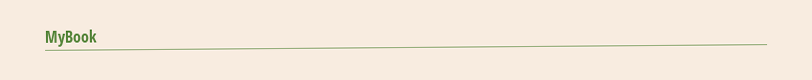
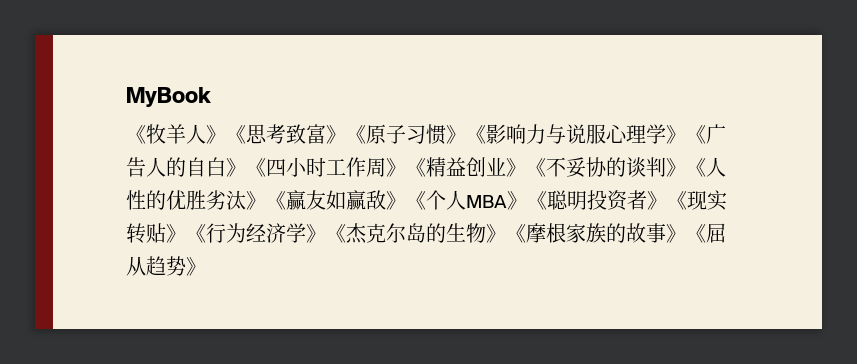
(98, 38) none -> [126,124,726,145] [126,157,726,178] [126,190,727,211] [126,223,726,244] [126,256,206,276] // 《牧羊人》《思考致富》《原子习惯》《影响力与说服心理学》《广告人的自白》《四小时工作周》《精益创业》《不妥协的谈判》《人性的优胜劣汰》《赢友如赢敌》《个人MBA》《聪明投资者》《现实转贴》《行为经济学》《杰克尔岛的生物》《摩根家族的故事》《屈从趋势》

